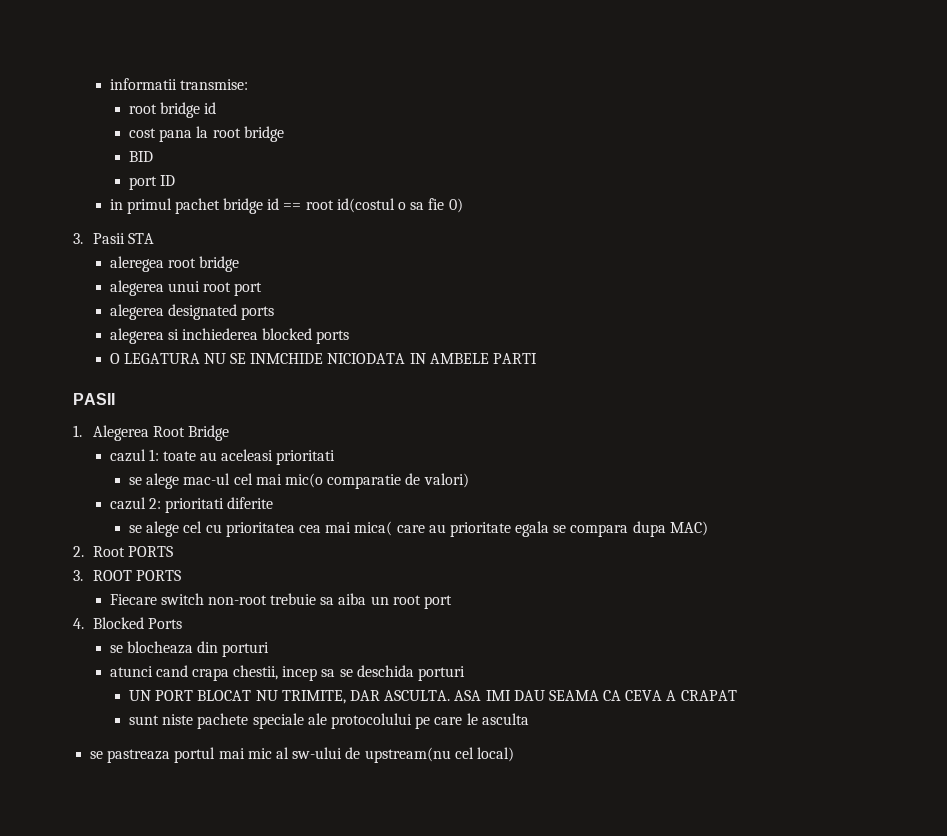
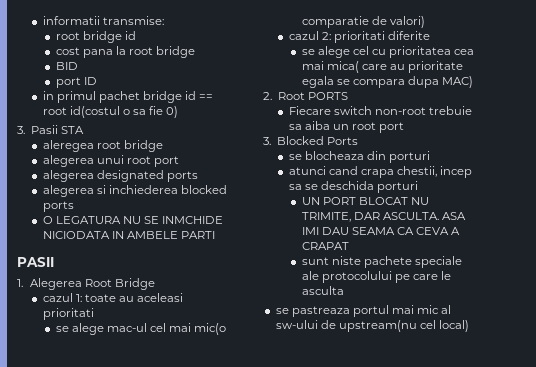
[73,570,181,581] // 3. ROOT PORTS -> (348, 96) none
[73,618,84,629] 4. -> [263,137,271,145] 3.

